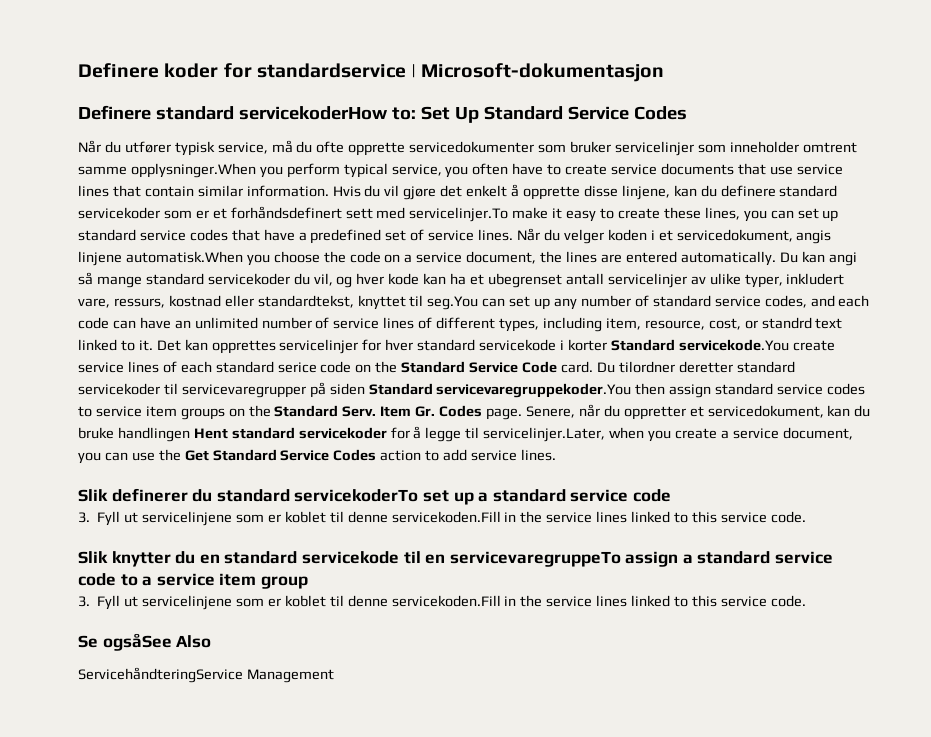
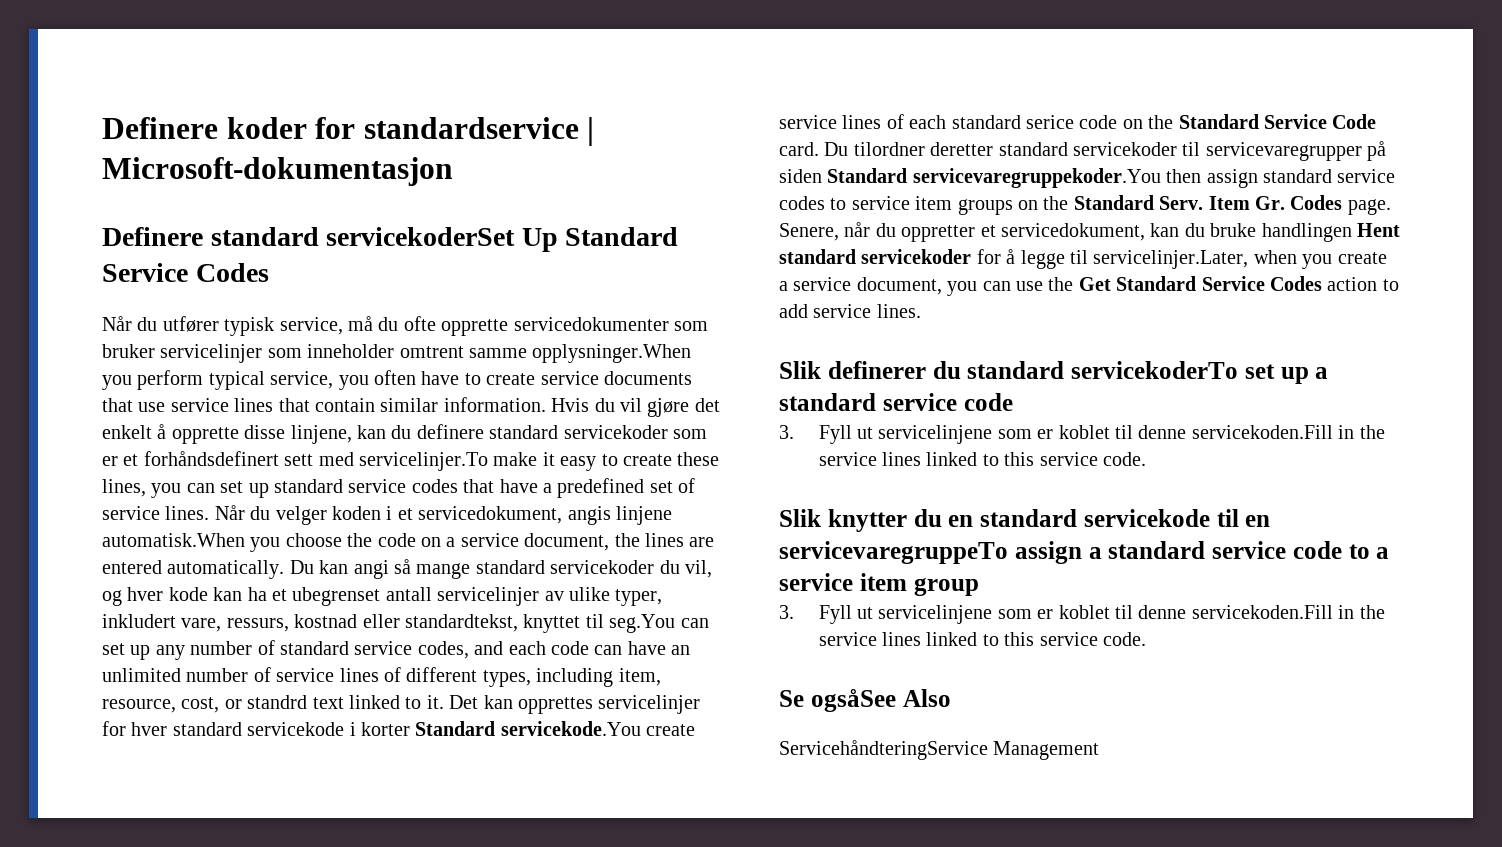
[238,106,450,120] servicekoderHow to: Set -> [326,227,516,246] servicekoderSet

